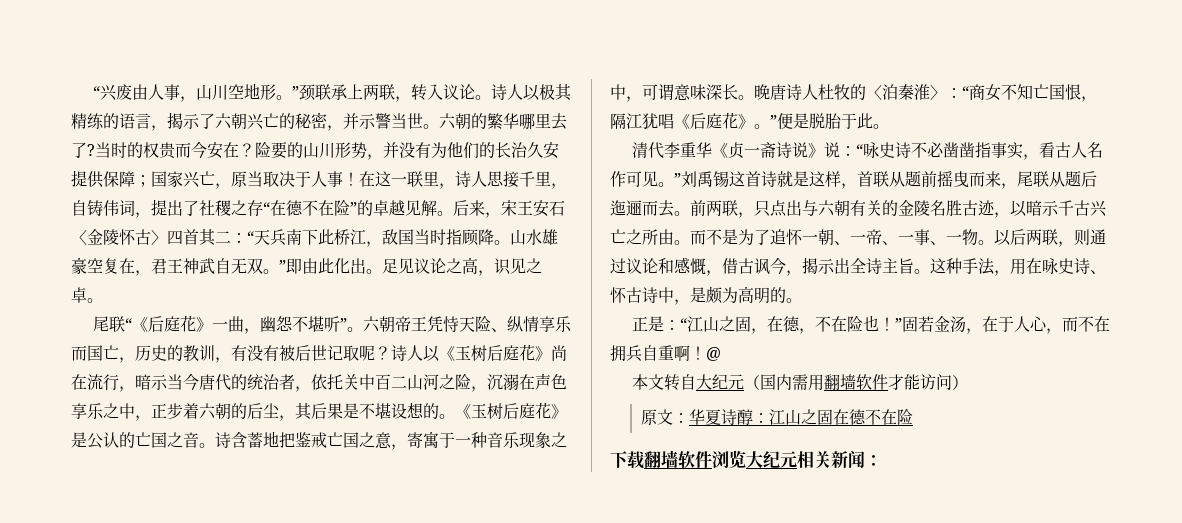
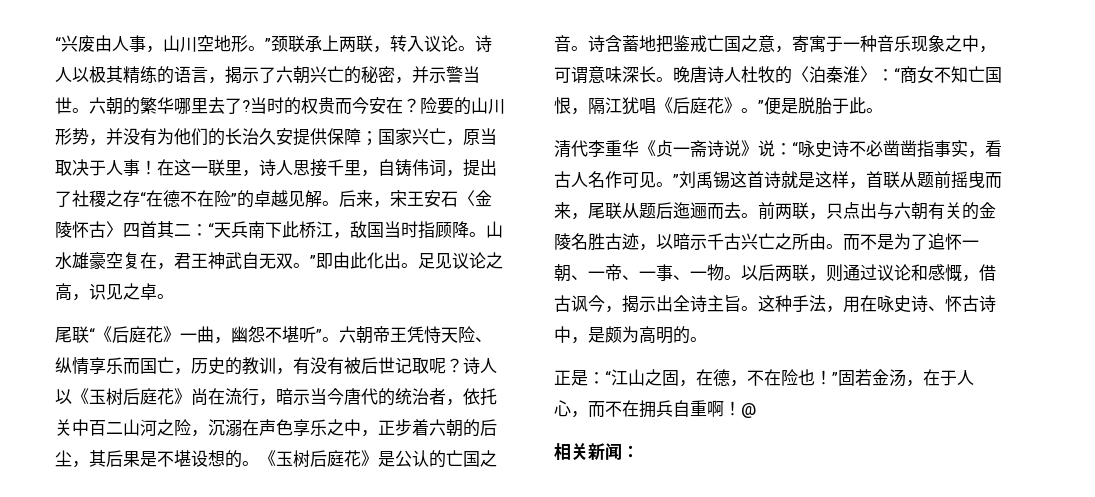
[631,374,968,391] [640,409,913,425] [610,450,797,469] 本文转自大纪元（国内需用翻墙软件才能访问） // 原文：华夏诗醇：江山之固在德不在险 // 下载翻墙软件浏览大纪元 -> (756, 410) none

